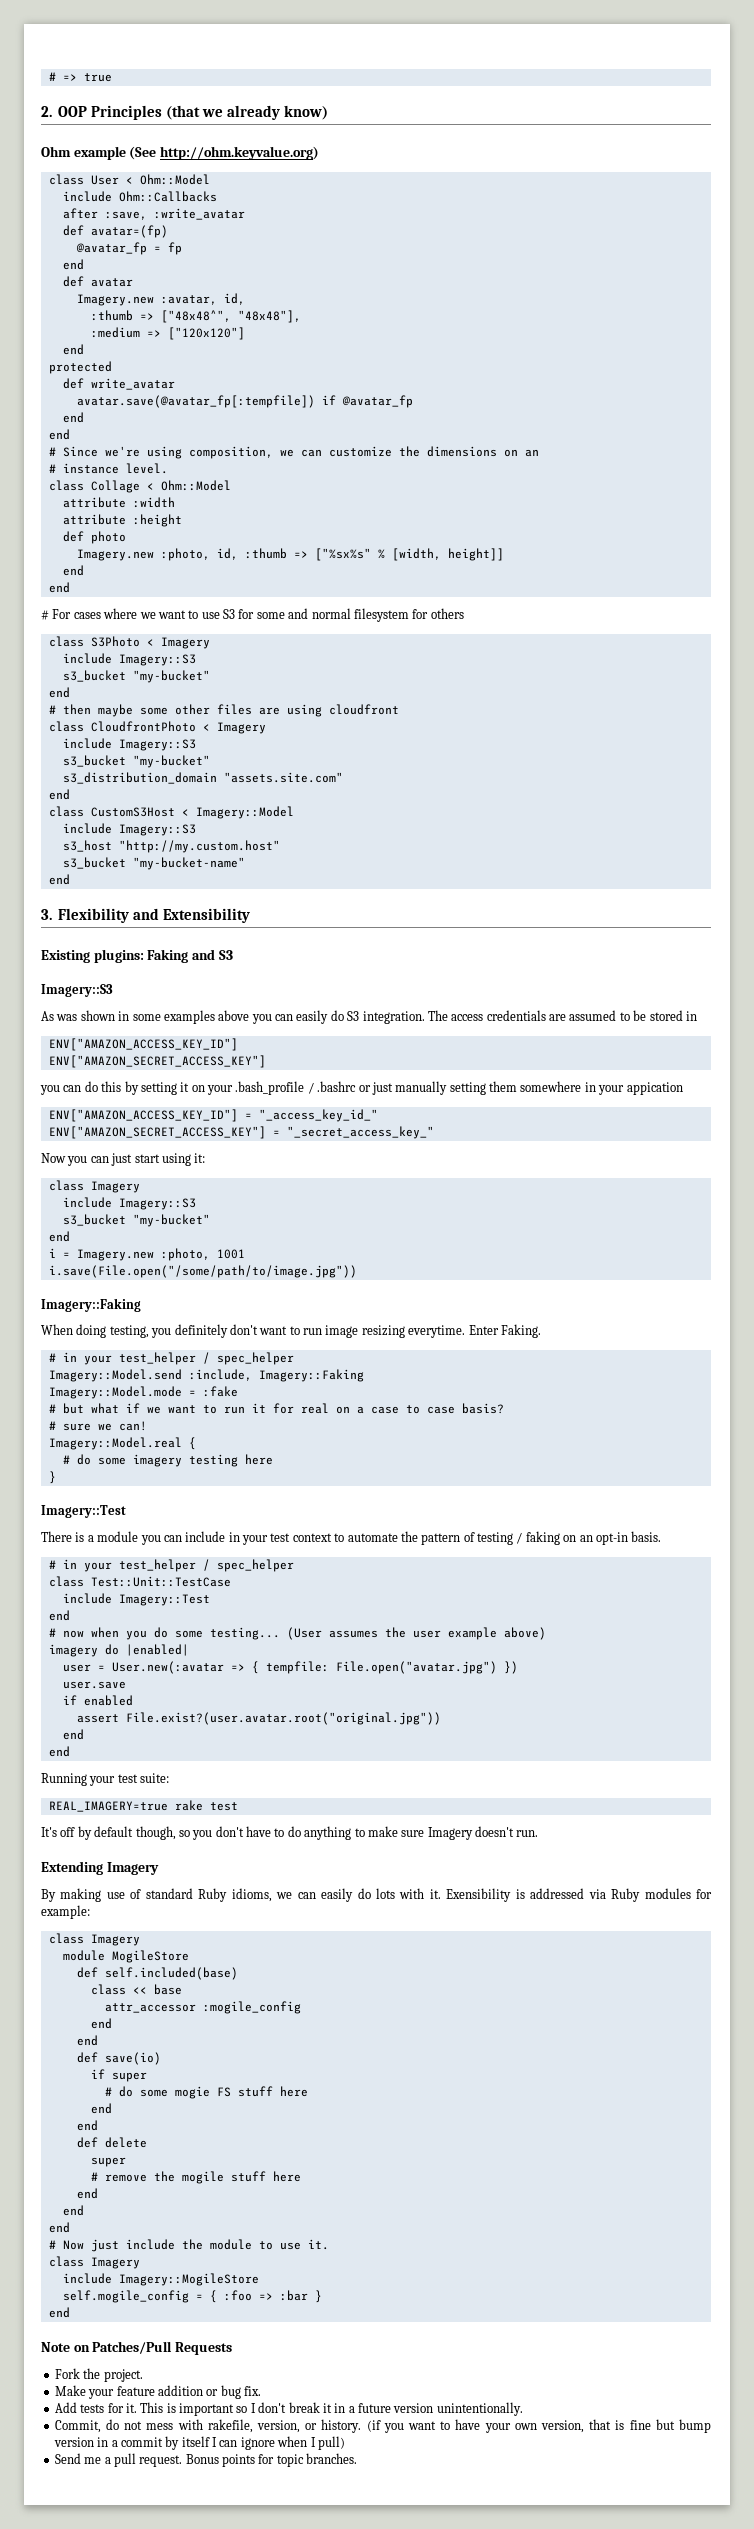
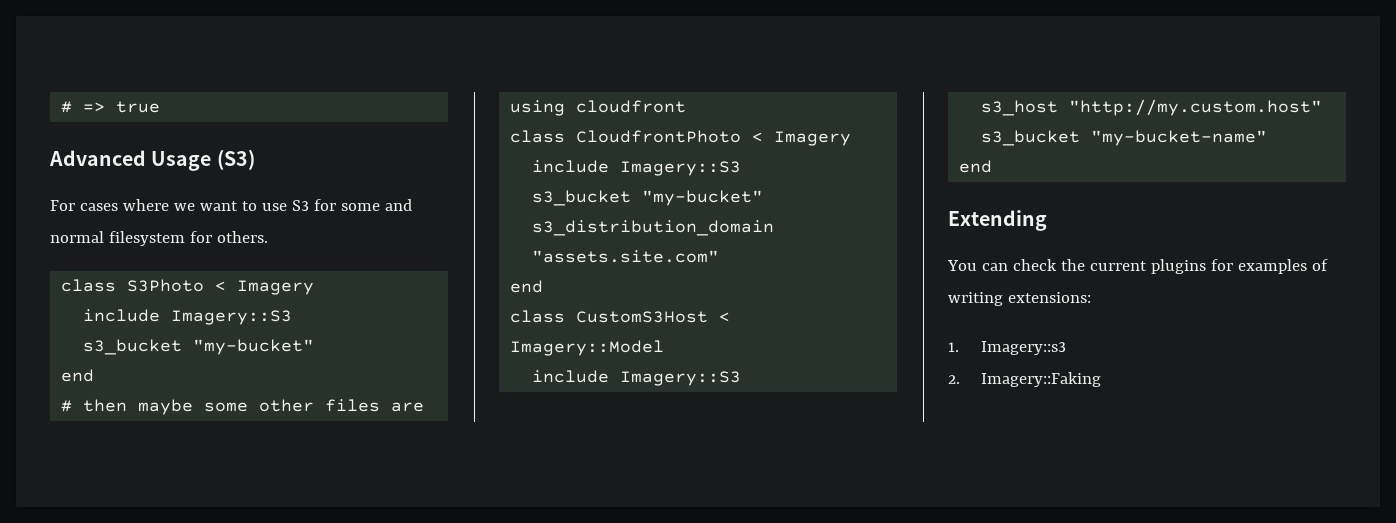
[41,105,328,120] [41,146,319,160] [48,174,210,185] [62,191,217,202] [62,208,245,220] [62,225,168,238] [75,242,182,255] [62,259,84,270] [62,276,133,287] [76,293,245,306] [90,310,301,323] [90,327,245,340] [62,344,84,355] [48,361,112,374] [62,378,175,390] [76,395,413,408] [62,412,84,423] [48,429,70,440] [48,446,539,459] [48,463,168,474] [48,480,231,493] [62,497,175,508] [62,514,182,527] [62,531,126,544] [76,548,504,561] [62,565,84,576] [48,582,70,593] [41,610,49,620] 2. OOP Principles (that we already know) // Ohm example (See http://ohm.keyvalue.org) // class User < Ohm::Model // include Ohm::Callbacks // after :save, :write_avatar // def avatar=(fp) // @avatar_fp = fp // end // def avatar // Imagery.new :avatar, id, // :thumb => ["48x48^", "48x48"], // :medium => ["120x120"] // end // protected // def write_avatar // avatar.save(@avatar_fp[:tempfile]) if @avatar_fp // end // end // # Since we're using composition, we can customize the dimensions on an // # instance level. // class Collage < Ohm::Model // attribute :width // attribute :height // def photo // Imagery.new :photo, id, :thumb => ["%sx%s" % [width, height]] // end // end // # -> [49,149,255,171] Advanced Usage (S3) //
[430,608,464,619] others -> [216,231,268,243] others.
[41,908,251,923] [41,949,233,963] [41,984,113,997] [41,1010,697,1024] [48,1038,238,1051] [48,1055,266,1068] [40,1081,683,1095] [48,1109,378,1122] [48,1126,434,1139] [41,1153,206,1166] [48,1180,140,1193] [62,1197,196,1210] [62,1214,210,1227] [48,1231,70,1242] [48,1248,245,1261] [48,1265,357,1278] [41,1298,141,1312] [41,1324,541,1338] [48,1352,294,1365] [48,1369,364,1382] [48,1386,238,1399] [48,1403,504,1414] [48,1421,147,1431] [48,1437,196,1450] [62,1454,273,1467] [48,1471,56,1484] [41,1505,126,1518] [41,1531,662,1545] [48,1559,294,1572] [48,1576,231,1587] [62,1593,210,1606] [48,1610,70,1621] [48,1627,546,1640] [48,1644,189,1657] [62,1661,518,1674] [62,1681,126,1689] [62,1695,133,1706] [76,1712,441,1725] [62,1729,84,1740] [48,1746,70,1757] [41,1773,170,1786] [48,1800,238,1812] [41,1826,539,1840] [41,1861,159,1875] [41,1888,712,1902] [41,1905,90,1919] [48,1933,140,1946] [62,1950,189,1963] [76,1967,238,1980] [90,1984,182,1995] [104,2001,301,2014] [90,2018,112,2029] [76,2035,98,2046] [76,2052,161,2065] [90,2069,147,2082] [104,2086,308,2099] [90,2103,112,2114] [76,2120,98,2131] [76,2137,147,2148] [90,2157,126,2167] [90,2171,301,2184] [76,2188,98,2199] [62,2205,84,2216] [48,2222,70,2233] [48,2239,329,2252] [48,2256,140,2269] [62,2273,259,2286] [62,2290,322,2303] [48,2307,70,2318] [41,2341,232,2355] [54,2368,143,2382] [54,2385,261,2399] [54,2402,523,2416] [54,2419,712,2433] [53,2436,345,2450] [54,2453,358,2467] 3. Flexibility and Extensibility // Existing plugins: Faking and S3 // Imagery::S3 // As was shown in some examples above you can easily do S3 integration. The access credentials are assumed to be stored in // ENV["AMAZON_ACCESS_KEY_ID"] // ENV["AMAZON_SECRET_ACCESS_KEY"] // you can do this by setting it on your .bash_profile / .bashrc or just manually setting them somewhere in your appication // ENV["AMAZON_ACCESS_KEY_ID"] = "_access_key_id_" // ENV["AMAZON_SECRET_ACCESS_KEY"] = "_secret_access_key_" // Now you can just start using it: // class Imagery // include Imagery::S3 // s3_bucket "my-bucket" // end // i = Imagery.new :photo, 1001 // i.save(File.open("/some/path/to/image.jpg")) // Imagery::Faking // When doing testing, you definitely don't want to run image resizing everytime. Enter Faking. // # in your test_helper / spec_helper // Imagery::Model.send :include, Imagery::Faking // Imagery::Model.mode = :fake // # but what if we want to run it for real on a case to case basis? // # sure we can! // Imagery::Model.real { // # do some imagery testing here // } // Imagery::Test // There is a module you can include in your test context to automate the pattern of testing / faking on an opt-in basis. // # in your test_helper / spec_helper // class Test::Unit::TestCase // include Imagery::Test // end // # now when you do some testing... (User assumes the user example above) // imagery do |enabled| // user = User.new(:avatar => { tempfile: File.open("avatar.jpg") }) // user.save // if enabled // assert File.exist?(user.avatar.root("original.jpg")) // end // end // Running your test suite: // REAL_IMAGERY=true rake test // It's off by default though, so you don't have to do anything to make sure Imagery doesn't run. // Extending Imagery // By making use of standard Ruby idioms, we can easily do lots with it. Exensibility is addressed via Ruby modules for example: // class Imagery // module MogileStore // def self.included(base) // class << base // attr_accessor :mogile_config // end // end // def save(io) // if super // # do some mogie FS stuff here // end // end // def delete // super // # remove the mogile stuff here // end // end // end // # Now just include the module to use it. // class Imagery // include Imagery::MogileStore // self.mogile_config = { :foo => :bar } // end // Note on Patches/Pull Requests // Fork the project. // Make your feature addition or bug fix. // Add tests for it. This is important so I don't break it in a future version unintentionally. // Commit, do not mess with rakefile, version, or history. (if you want to have your own version, that is fine but bump version in a commit by itself I can ignore when I pull) // Send me a pull request. Bonus points for topic branches. -> [948,210,1047,231] [947,259,1328,274] [948,292,1091,306] [948,341,1066,355] [948,372,1101,387] Extending // You can check the current plugins for examples of writing extensions: // 1. Imagery::s3 // 2. Imagery::Faking

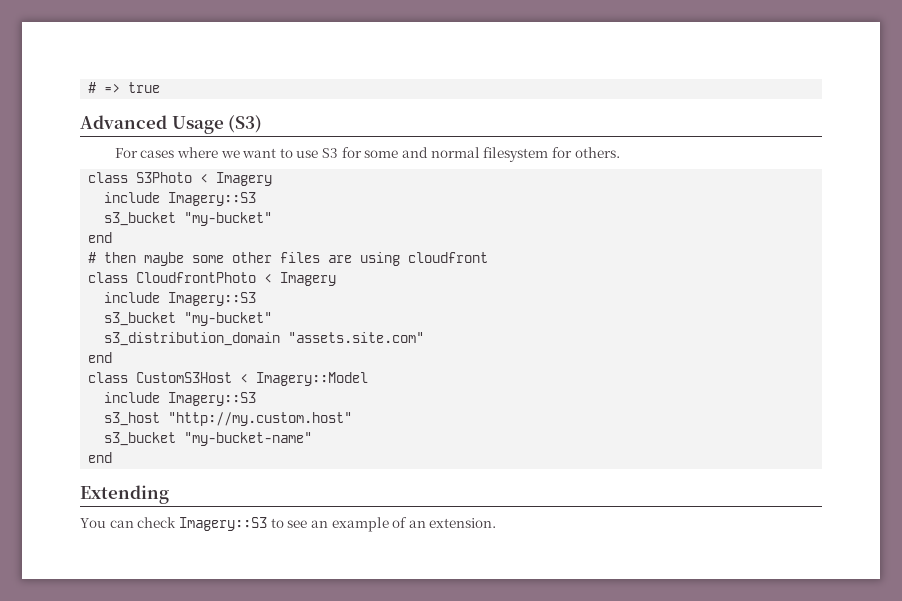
[1060,259,1328,274] [948,292,1091,306] [948,341,1066,355] [948,372,1101,387] the current plugins for examples of writing extensions: // 1. Imagery::s3 // 2. Imagery::Faking -> [178,517,497,532] Imagery::S3 to see an example of an extension.

